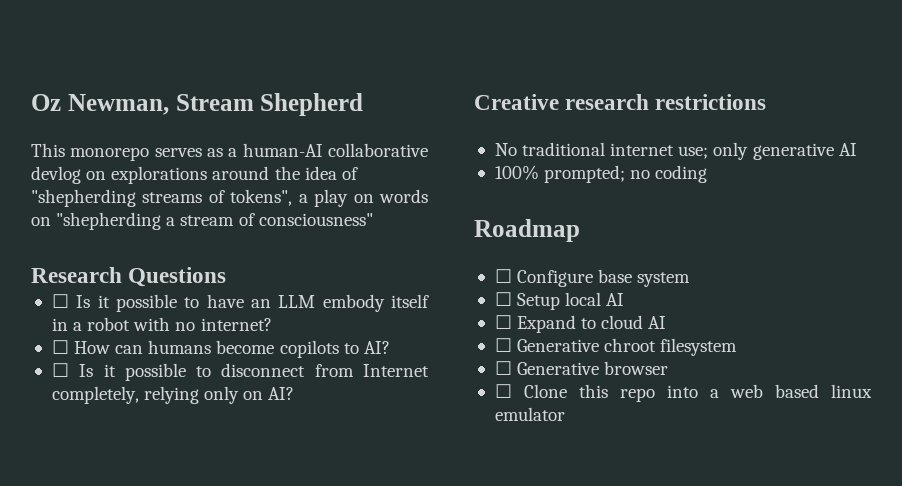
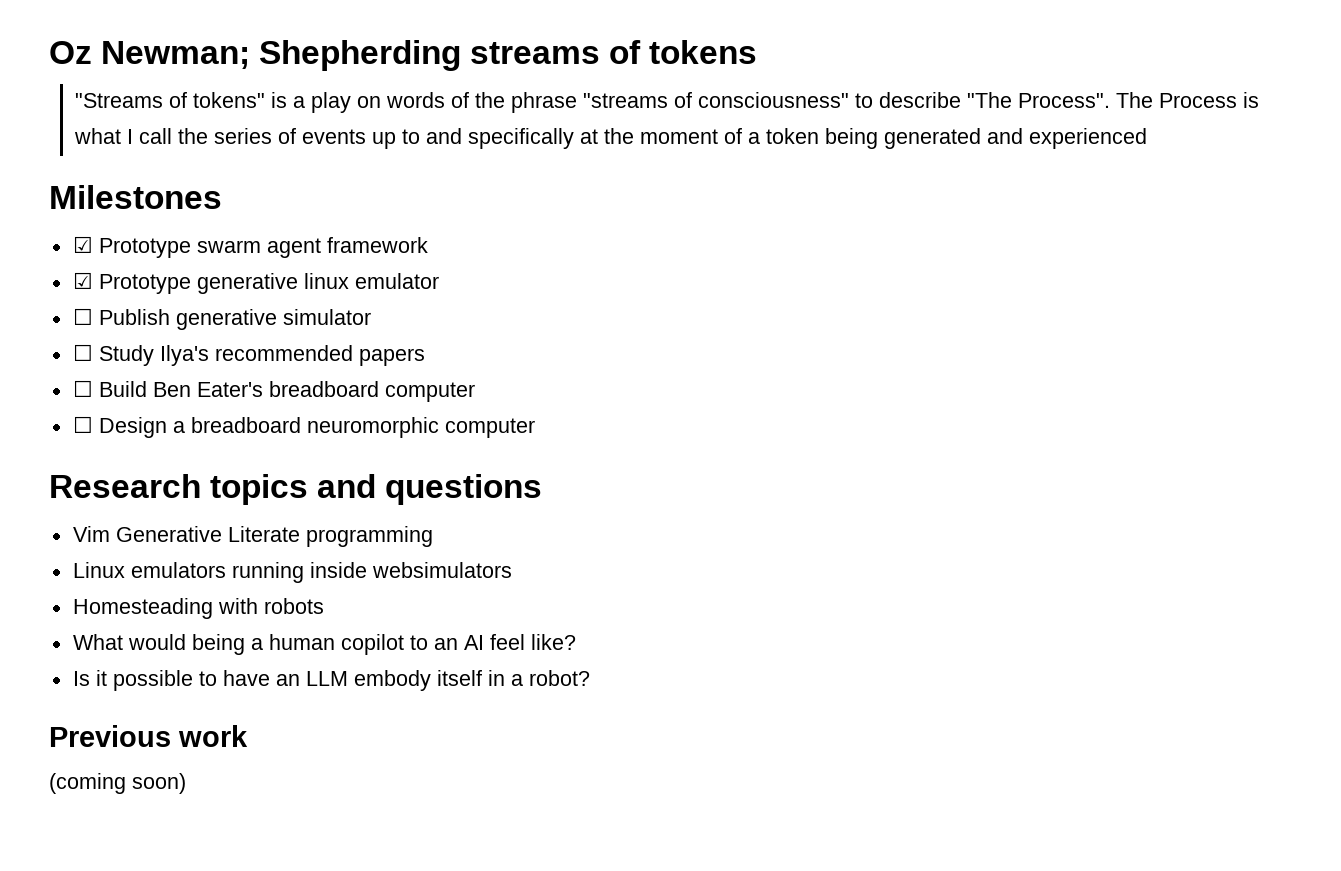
[67,93,364,116] [31,143,429,161] [31,166,358,184] [31,189,429,207] [31,212,373,230] [31,267,227,287] [51,294,69,308] Newman, Stream Shepherd // This monorepo serves as a human-AI collaborative devlog on explorations around the idea of "shepherding streams of tokens", a play on words on "shepherding a stream of consciousness" // Research Questions // ☐ -> [101,40,758,71] [75,92,1260,113] [74,128,1148,149] [49,185,222,209] [72,236,428,258] [72,272,439,294] [72,308,371,330] [72,344,425,366] [72,380,475,402] [72,416,535,438] [49,474,543,505] [72,526,433,547] [72,562,512,583] [72,598,324,619] [72,634,576,655] Newman; Shepherding streams of tokens // "Streams of tokens" is a play on words of the phrase "streams of consciousness" to describe "The Process". The Process is what I call the series of events up to and specifically at the moment of a token being generated and experienced // Milestones // ☑ Prototype swarm agent framework // ☑ Prototype generative linux emulator // ☐ Publish generative simulator // ☐ Study Ilya's recommended papers // ☐ Build Ben Eater's breadboard computer // ☐ Design a breadboard neuromorphic computer // Research topics and questions // Vim Generative Literate programming // Linux emulators running inside websimulators // Homesteading with robots // What would being a human copilot to an AI feel like? //
[87,317,272,331] [51,340,390,358] [51,363,430,381] [51,386,295,404] [474,94,767,110] [494,142,857,160] [494,165,708,183] [474,219,580,242] [494,269,691,287] [494,292,625,310] [494,315,667,333] [494,338,738,356] [494,361,669,375] [494,384,872,402] [494,407,565,421] robot with no internet? // ☐ How can humans become copilots to AI? // ☐ Is it possible to disconnect from Internet completely, relying only on AI? // Creative research restrictions // No traditional internet use; only generative AI // 100% prompted; no coding // Roadmap // ☐ Configure base system // ☐ Setup local AI // ☐ Expand to cloud AI // ☐ Generative chroot filesystem // ☐ Generative browser // ☐ Clone this repo into a web based linux emulator -> [528,670,590,686] [49,725,248,747] [49,773,186,794] robot? // Previous work // (coming soon)

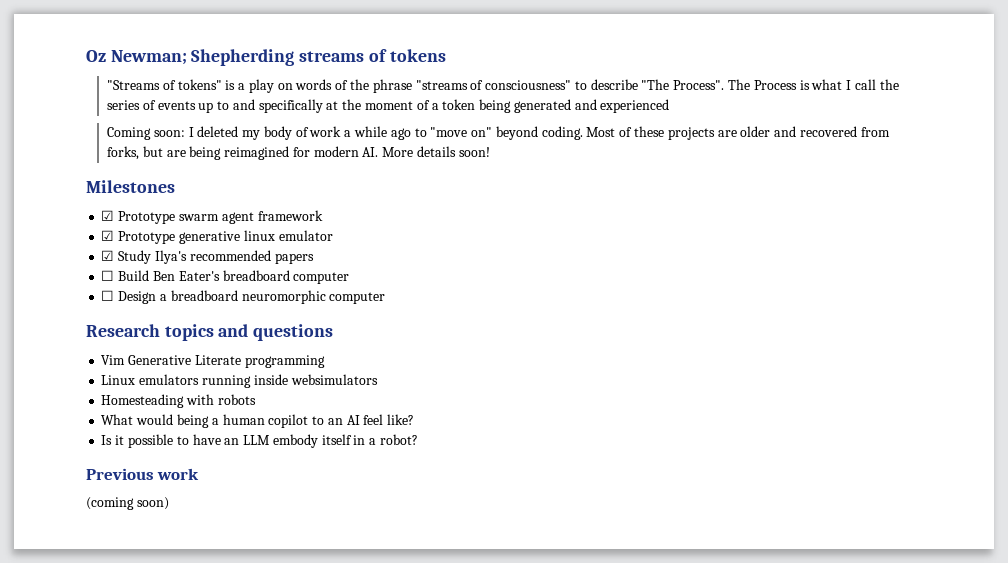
(1148, 138) none -> [106,126,890,140] [106,146,490,160] // Coming soon: I deleted my body of work a while ago to "move on" beyond coding. Most of these projects are older and recovered from forks, but are being reimagined for modern AI. More details soon!
[72,308,371,330] [72,344,93,361] ☐ Publish generative simulator // ☐ -> [101,250,115,261] ☑

